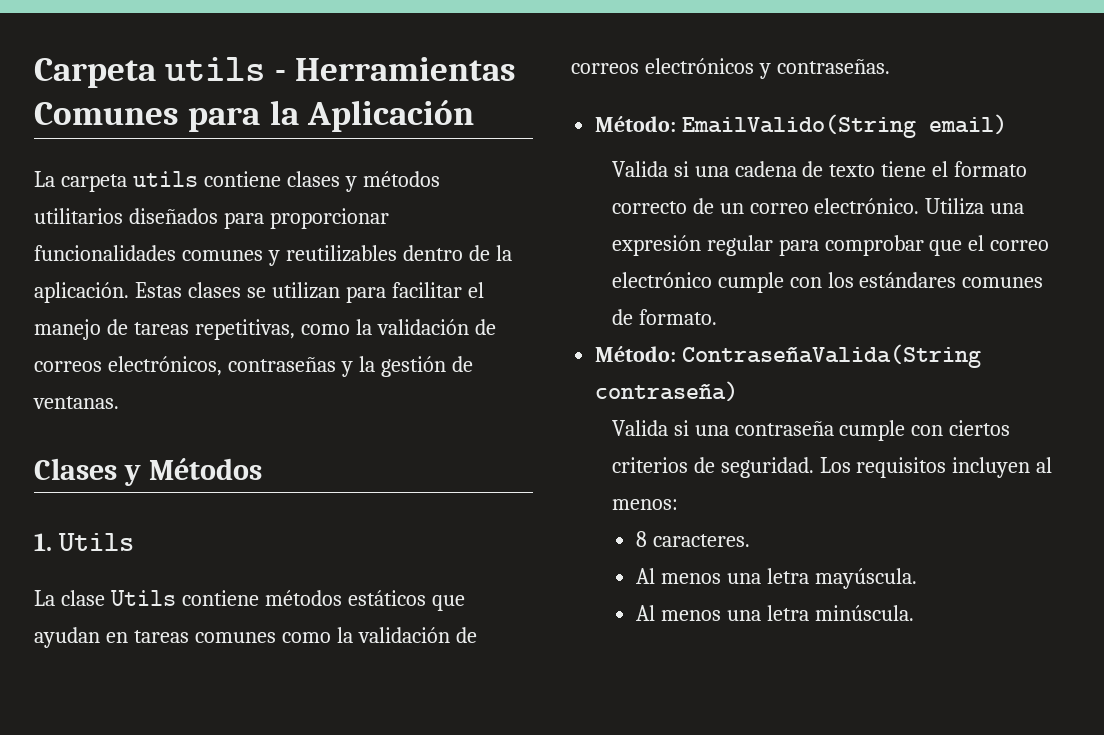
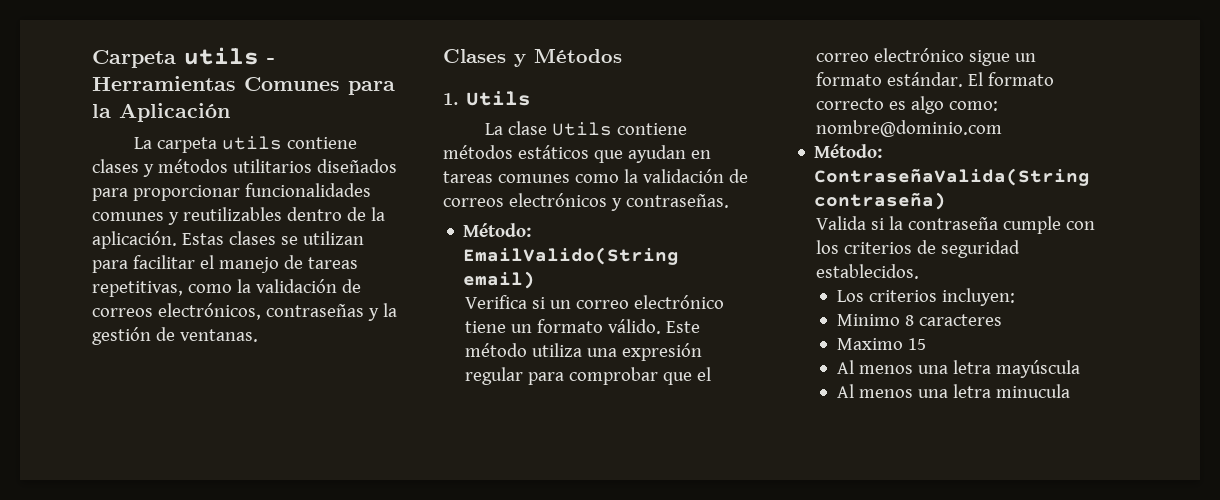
[611,161,1028,177] [611,198,985,215] Valida si una cadena de texto tiene el formato correcto de un correo electrónico. Utiliza -> [465,295,725,309] [465,319,701,334] [465,343,583,357] Verifica si un correo electrónico tiene un formato válido. Este método utiliza
[717,272,1044,293] [611,309,717,325] cumple con los estándares comunes de formato. -> [969,50,1037,66] [816,72,1055,87] [816,96,999,114] [816,120,1003,137] sigue un formato estándar. El formato correcto es algo como: nombre@dominio.com
[694,425,729,436] una -> [889,216,904,230] la
[949,420,1011,436] ciertos -> [816,240,840,254] los
[720,457,1053,478] [611,499,678,510] [635,531,750,547] [635,568,917,589] [635,605,914,621] seguridad. Los requisitos incluyen al menos: // 8 caracteres. // Al menos una letra mayúscula. // Al menos una letra minúscula. -> [941,240,1021,258] [816,264,920,279] [836,288,1015,306] [836,314,1002,326] [836,338,926,350] [836,360,1080,378] [836,384,1070,398] seguridad establecidos. // Los criterios incluyen: // Minimo 8 caracteres // Maximo 15 // Al menos una letra mayúscula // Al menos una letra minucula

